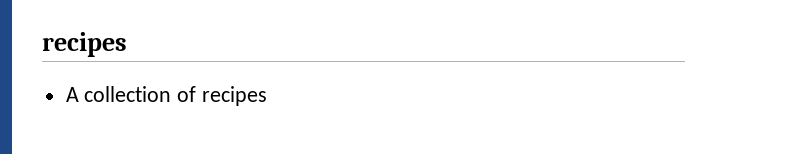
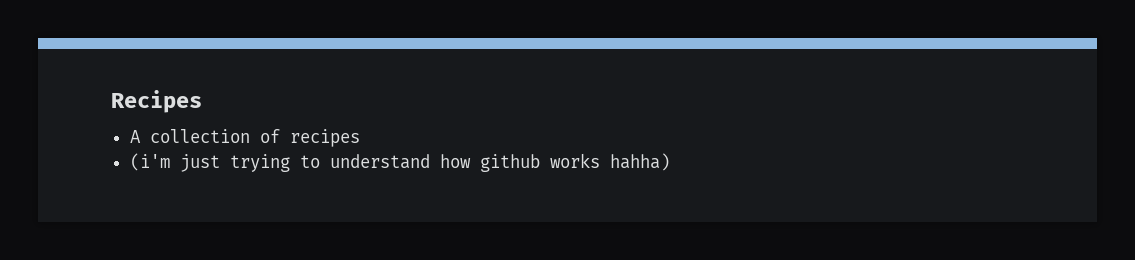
[42,32,127,57] recipes -> [111,90,202,113] Recipes
(268, 96) none -> [129,153,670,172] // (i'm just trying to understand how github works hahha)

